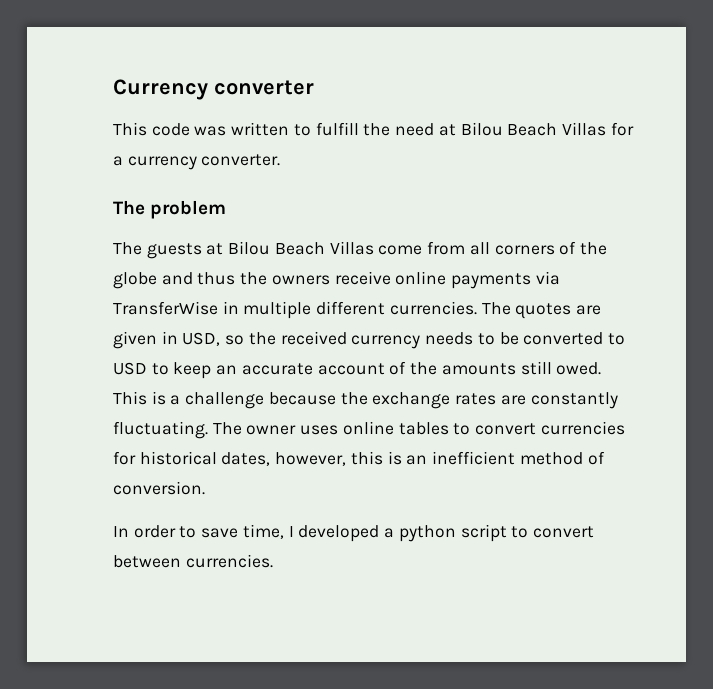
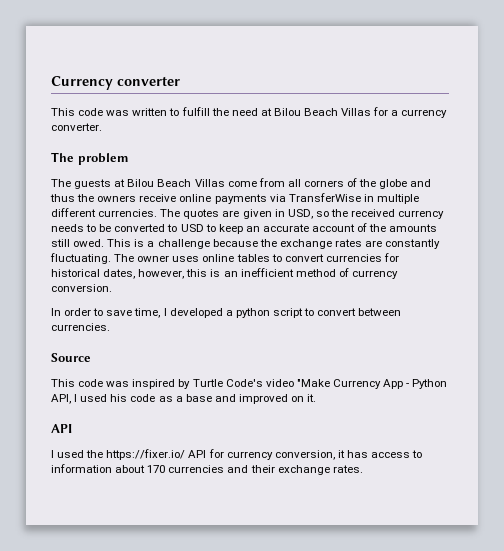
(605, 458) none -> [351,270,398,279] currency
(273, 561) none -> [51,353,91,362] [51,379,448,389] [51,394,317,404] [51,424,72,433] [51,449,423,460] [51,464,363,475] // Source // This code was inspired by Turtle Code's video "Make Currency App - Python API, I used his code as a base and improved on it. // API // I used the https://fixer.io/ API for currency conversion, it has access to information about 170 currencies and their exchange rates.

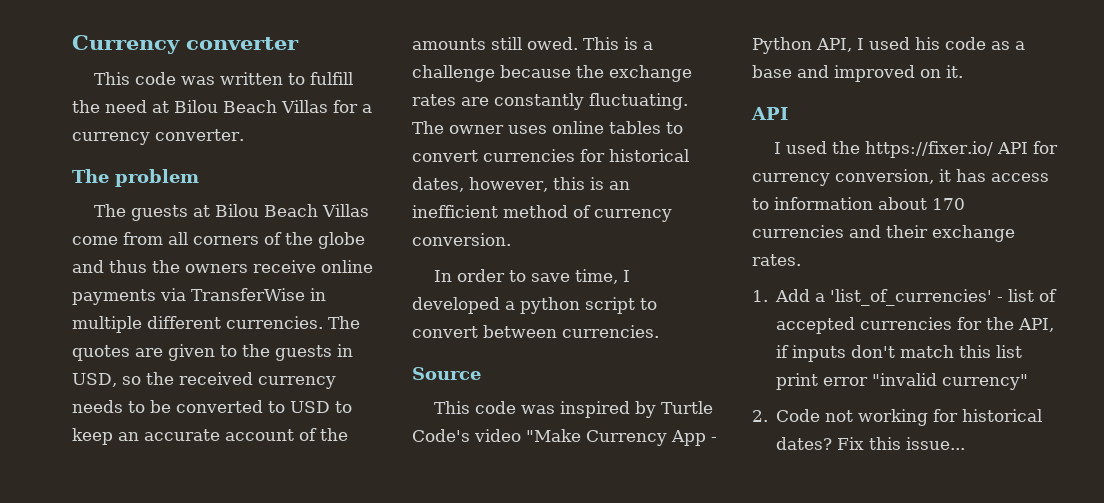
(272, 214) none -> [220,344,332,361] to the guests
(363, 469) none -> [752,289,1058,306] [776,317,1055,334] [776,345,1023,362] [776,373,1029,390] [752,409,1043,426] [776,437,966,450] // 1. Add a 'list_of_currencies' - list of accepted currencies for the API, if inputs don't match this list print error "invalid currency" // 2. Code not working for historical dates? Fix this issue...

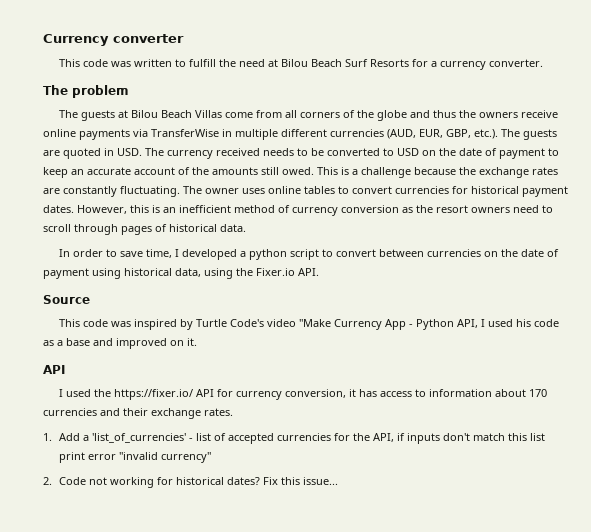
[281,100,328,113] Villas -> [344,59,409,67] Surf Resorts
[226,316,360,329] [72,344,353,361] [72,372,336,389] currencies. The quotes are given to the guests in USD, so the received currency -> [330,129,557,140] [43,148,260,159] currencies (AUD, EUR, GBP, etc.). The guests are quoted in USD. The currency received
(330, 407) none -> [422,148,545,159] on the date of payment
[412,177,548,192] dates, however, -> [522,186,568,197] [43,205,127,214] payment dates. However,
[412,233,511,246] conversion. -> [341,205,553,213] [43,224,246,235] conversion as the resort owners need to scroll through pages of historical data.
[562,325,659,338] currencies. -> [426,249,559,257] [43,268,319,279] currencies on the date of payment using historical data, using the Fixer.io API.

